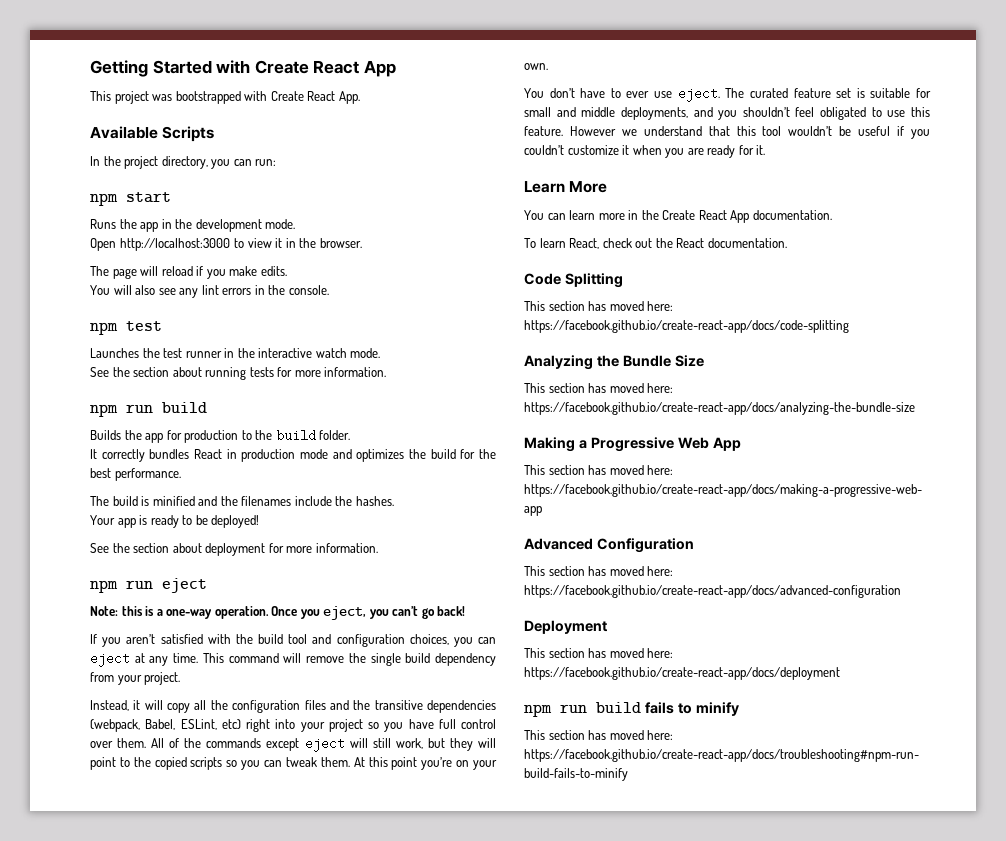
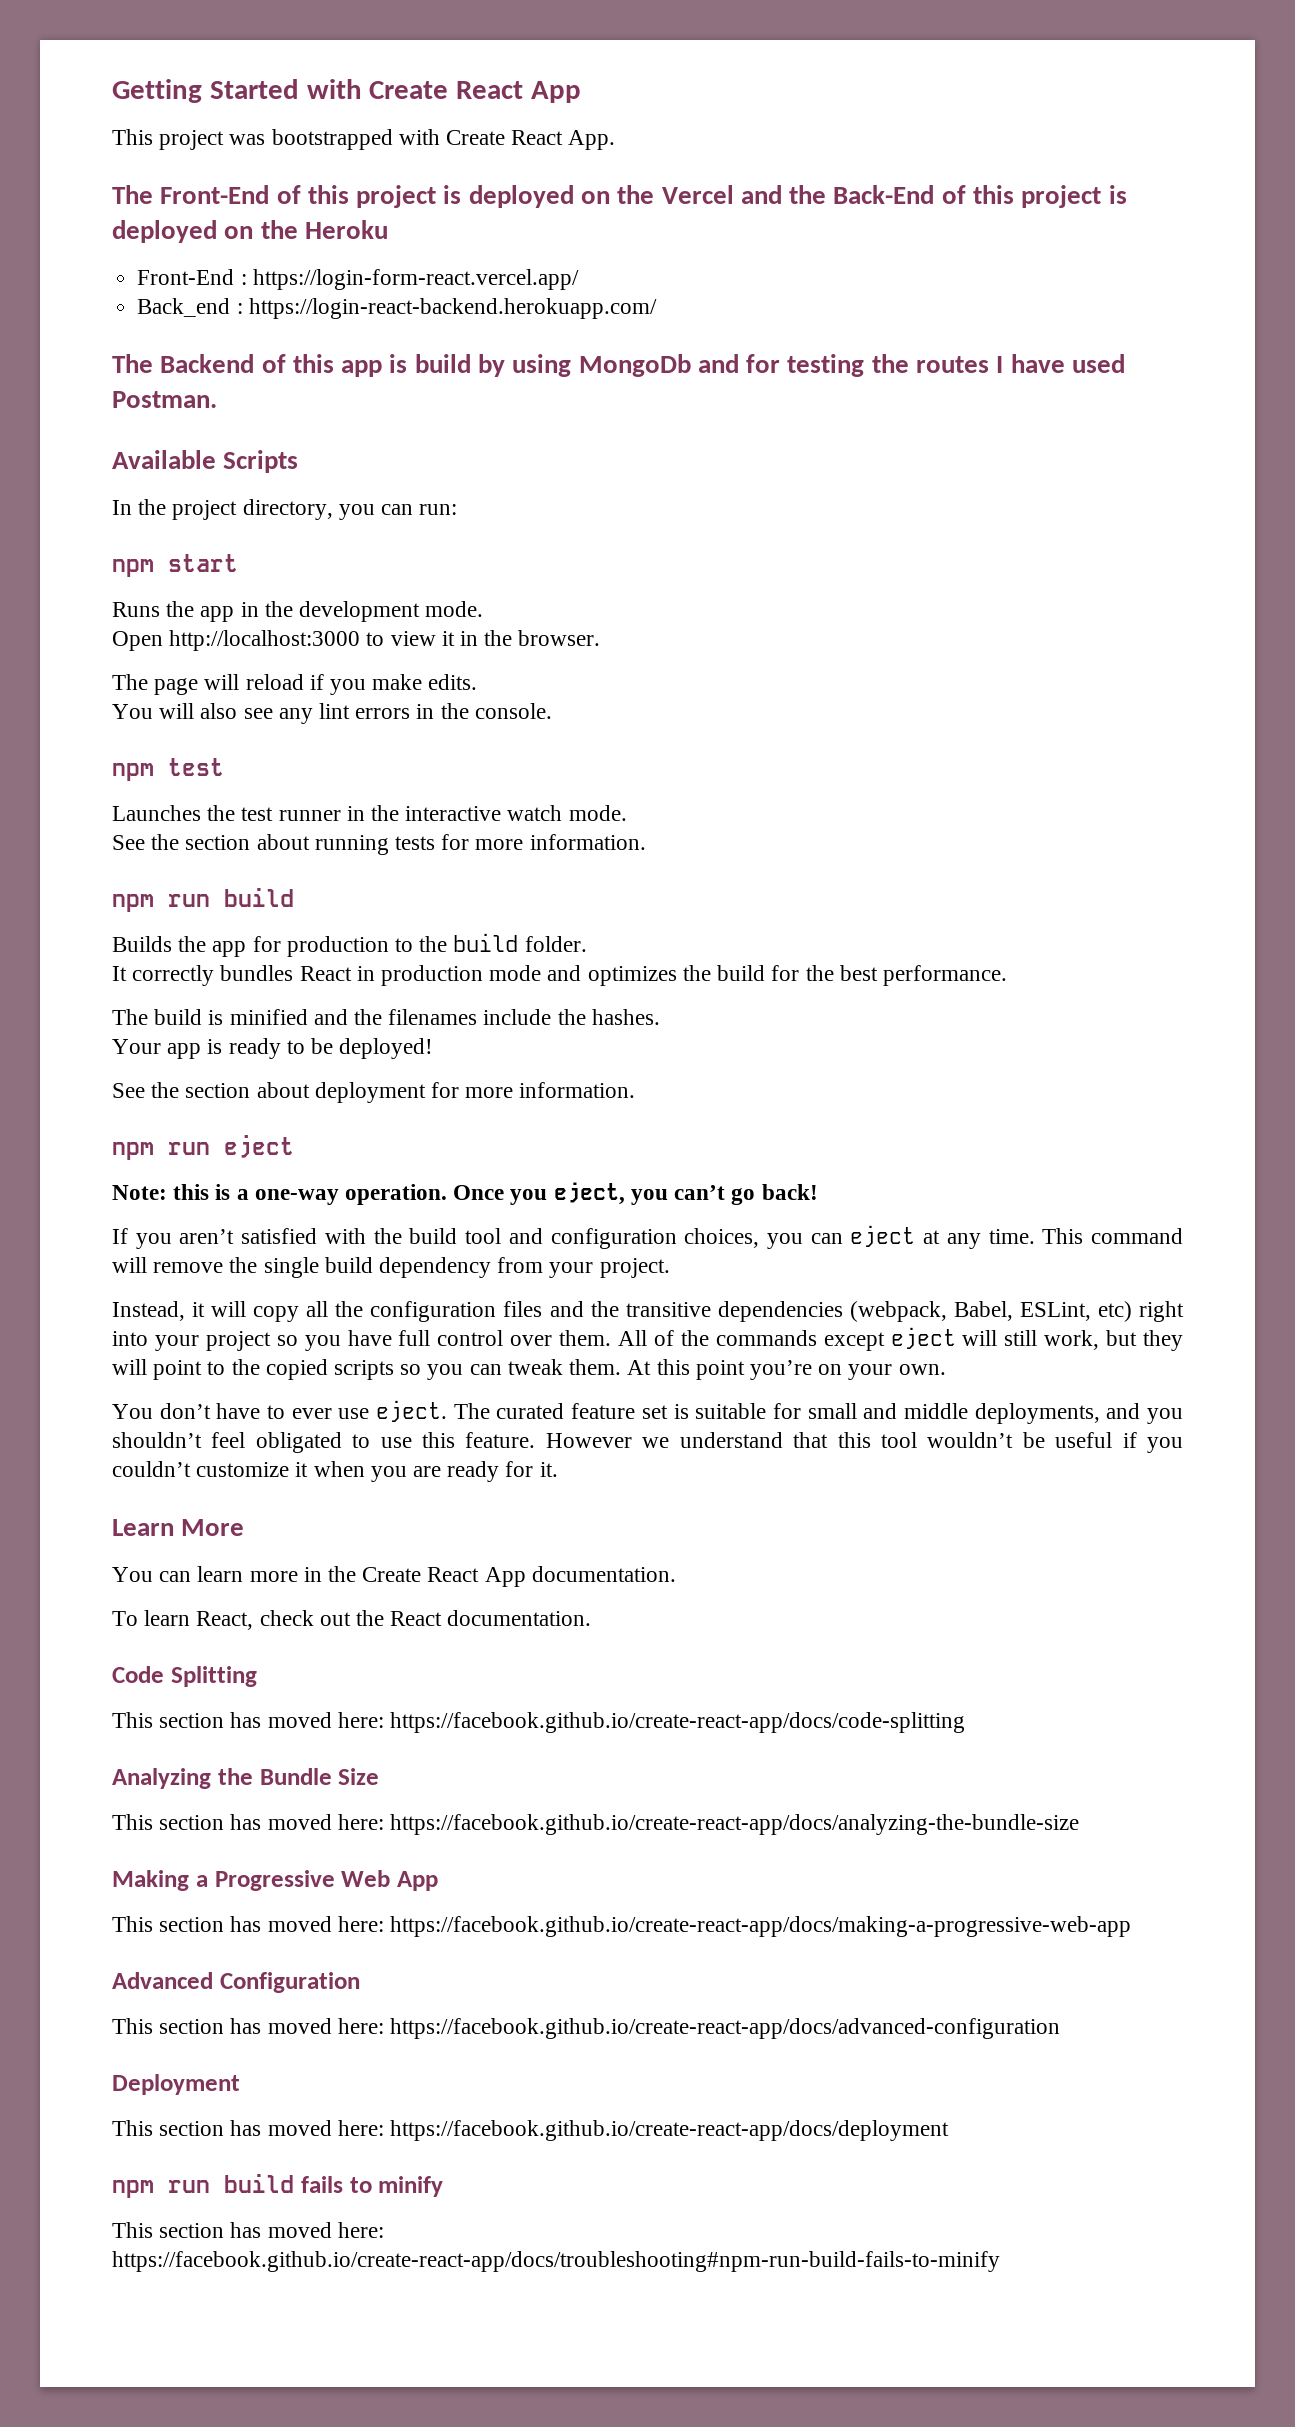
(360, 97) none -> [112,185,1127,208] [112,220,388,243] [137,269,579,290] [137,298,657,319] [112,354,1125,377] [112,391,217,408] // The Front-End of this project is deployed on the Vercel and the Back-End of this project is deployed on the Heroku // Front-End : https://login-form-react.vercel.app/ // Back_end : https://login-react-backend.herokuapp.com/ // The Backend of this app is build by using MongoDb and for testing the routes I have used Postman.

